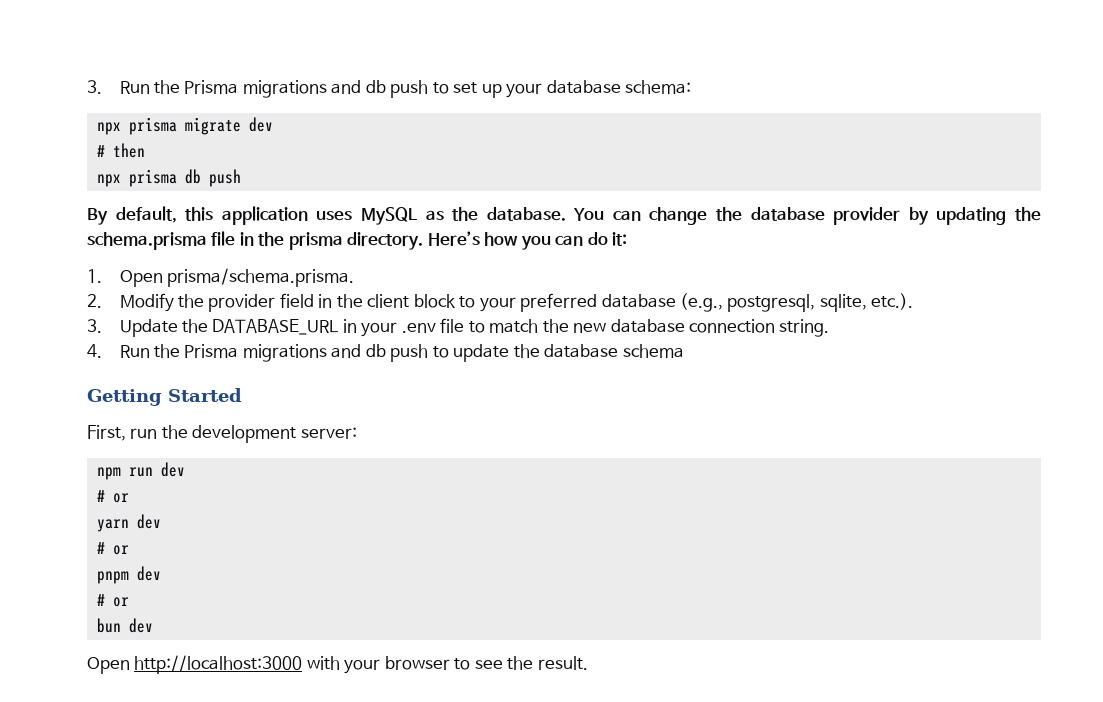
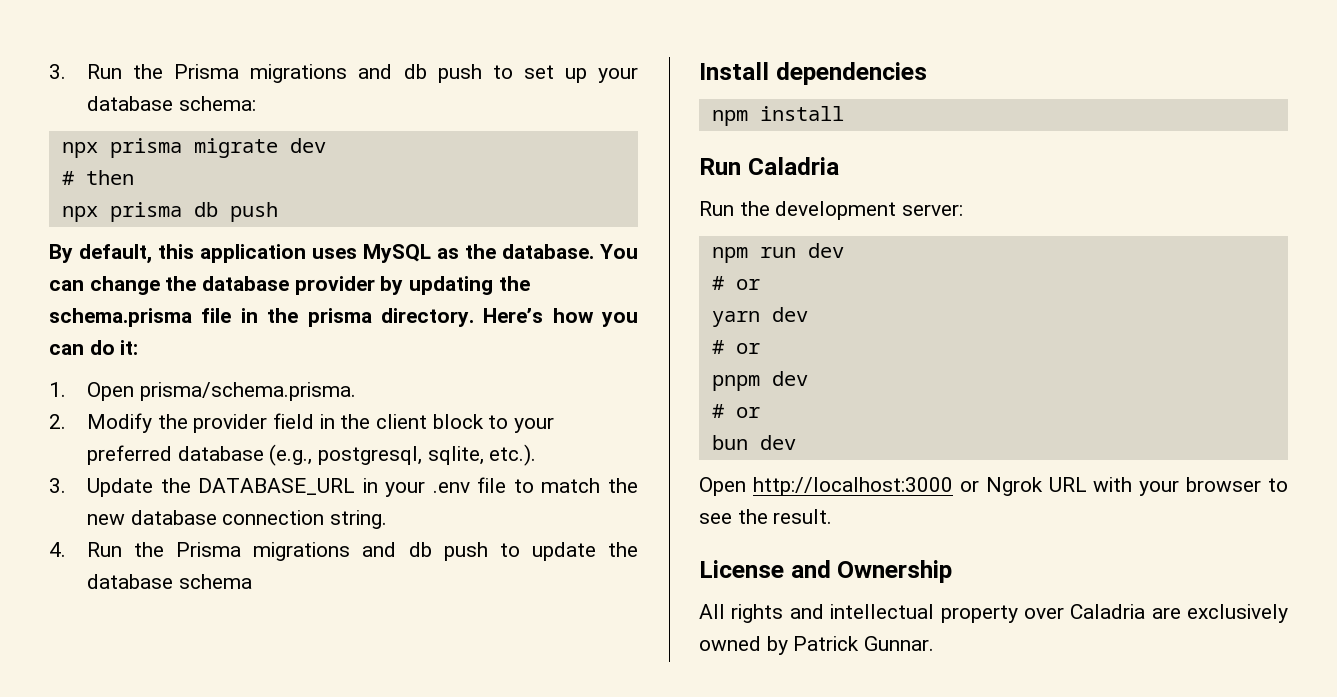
[87,388,242,406] [87,425,158,441] Getting Started // First, run -> [699,62,927,85] [711,106,844,126] [699,157,839,175] [699,201,734,216] Install dependencies // npm install // Run Caladria // Run
(303, 664) none -> [959,477,1087,496] or Ngrok URL
(588, 663) none -> [699,560,953,583] [699,604,1288,623] [699,636,935,655] // License and Ownership // All rights and intellectual property over Caladria are exclusively owned by Patrick Gunnar.

